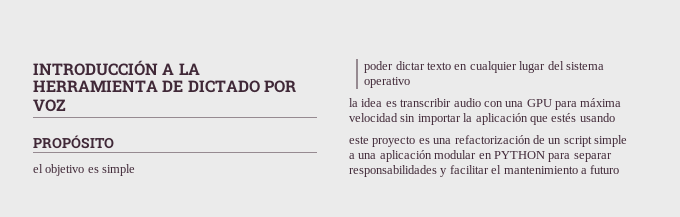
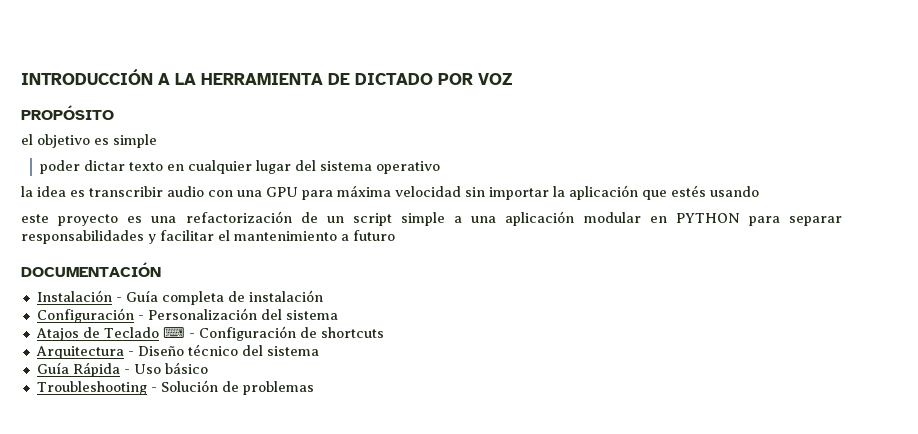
(620, 169) none -> [21,262,161,277] [36,290,323,305] [36,308,338,323] [35,326,384,341] [35,344,319,359] [36,362,208,377] [36,380,314,395] // DOCUMENTACIÓN // Instalación - Guía completa de instalación // Configuración - Personalización del sistema // Atajos de Teclado ⌨ - Configuración de shortcuts // Arquitectura - Diseño técnico del sistema // Guía Rápida - Uso básico // Troubleshooting - Solución de problemas

